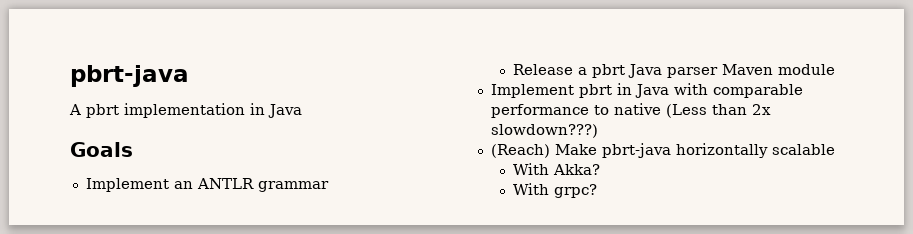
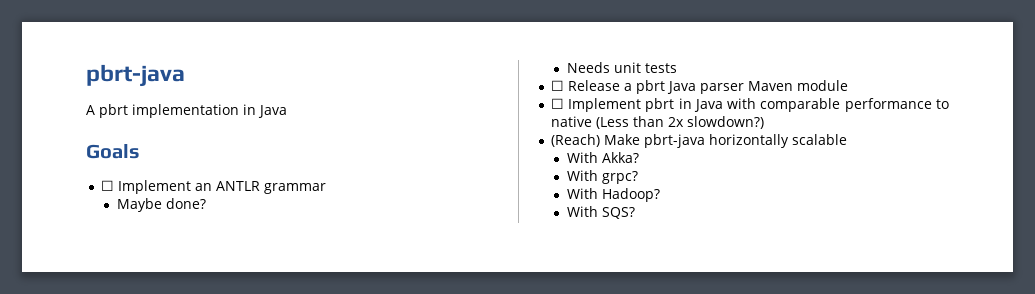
(133, 149) none -> [100,180,114,191] ☐
(329, 186) none -> [116,198,206,212] [566,62,677,73] [550,80,564,91] Maybe done? // Needs unit tests // ☐
(835, 69) none -> [550,98,564,109] ☐
[490,124,598,138] slowdown???) -> [686,116,764,129] slowdown?)
(597, 191) none -> [566,188,660,202] [566,206,635,219] // With Hadoop? // With SQS?

